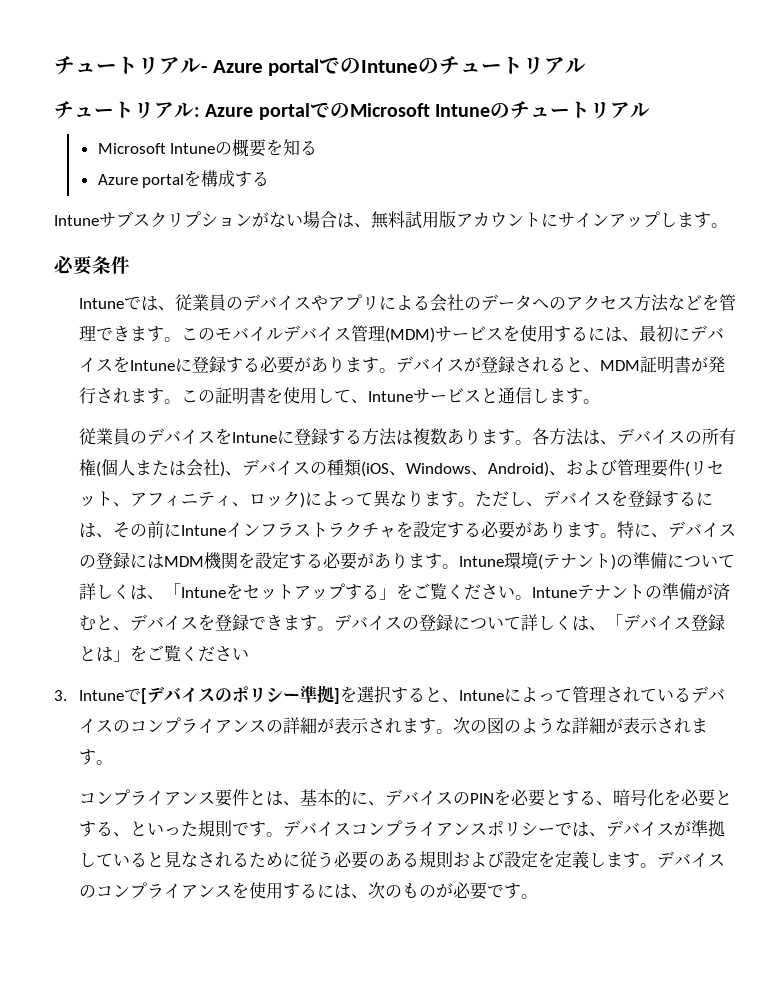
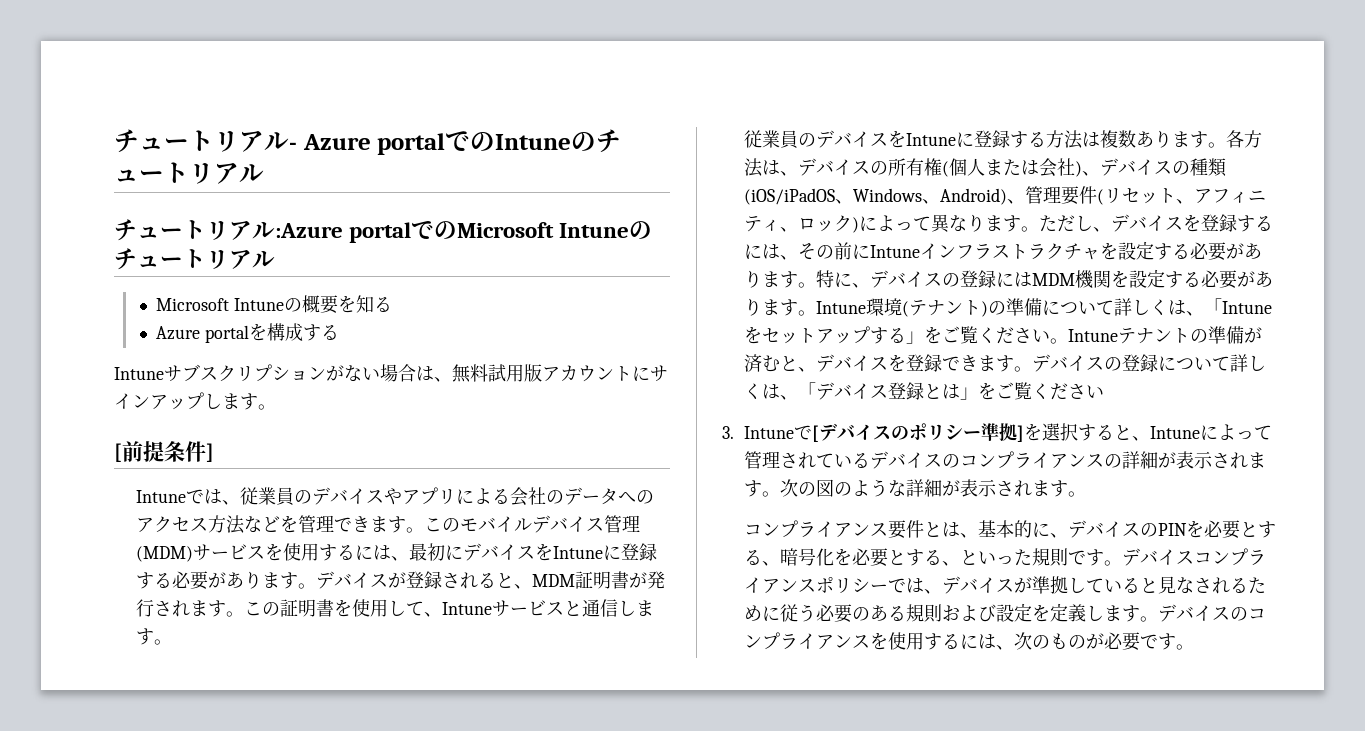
[194,104,254,117] : Azure -> [275,223,343,238] :Azure
[54,256,92,275] 必要 -> [114,441,164,462] [前提
(130, 265) none -> [206,443,214,462] ]
[360,461,389,477] (iOS -> [744,188,836,205] (iOS/iPadOS
[565,459,617,476] および -> (1026, 201) none

